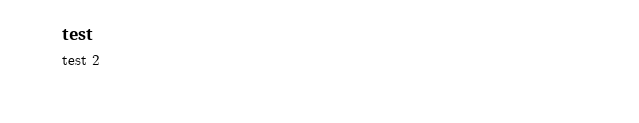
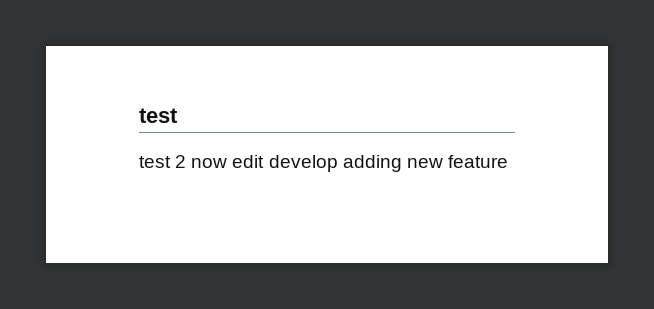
(100, 60) none -> [191,155,508,172] now edit develop adding new feature

